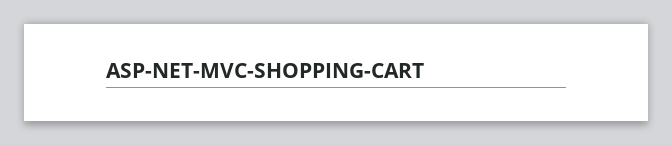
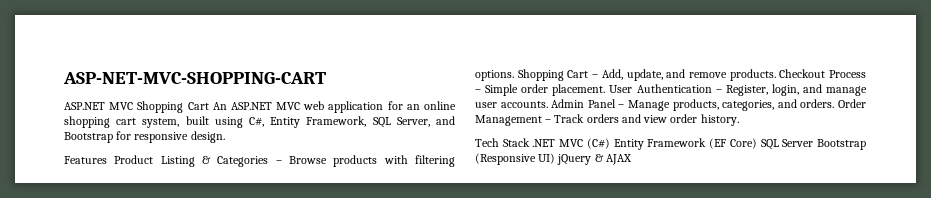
(424, 70) none -> [64,101,456,113] [64,116,455,128] [64,131,225,143] [64,155,455,167] [475,69,866,81] [475,84,867,96] [475,99,866,111] [475,114,739,126] [475,138,866,150] [475,153,632,165] // ASP.NET MVC Shopping Cart An ASP.NET MVC web application for an online shopping cart system, built using C#, Entity Framework, SQL Server, and Bootstrap for responsive design. // Features Product Listing & Categories – Browse products with filtering options. Shopping Cart – Add, update, and remove products. Checkout Process – Simple order placement. User Authentication – Register, login, and manage user accounts. Admin Panel – Manage products, categories, and orders. Order Management – Track orders and view order history. // Tech Stack .NET MVC (C#) Entity Framework (EF Core) SQL Server Bootstrap (Responsive UI) jQuery & AJAX

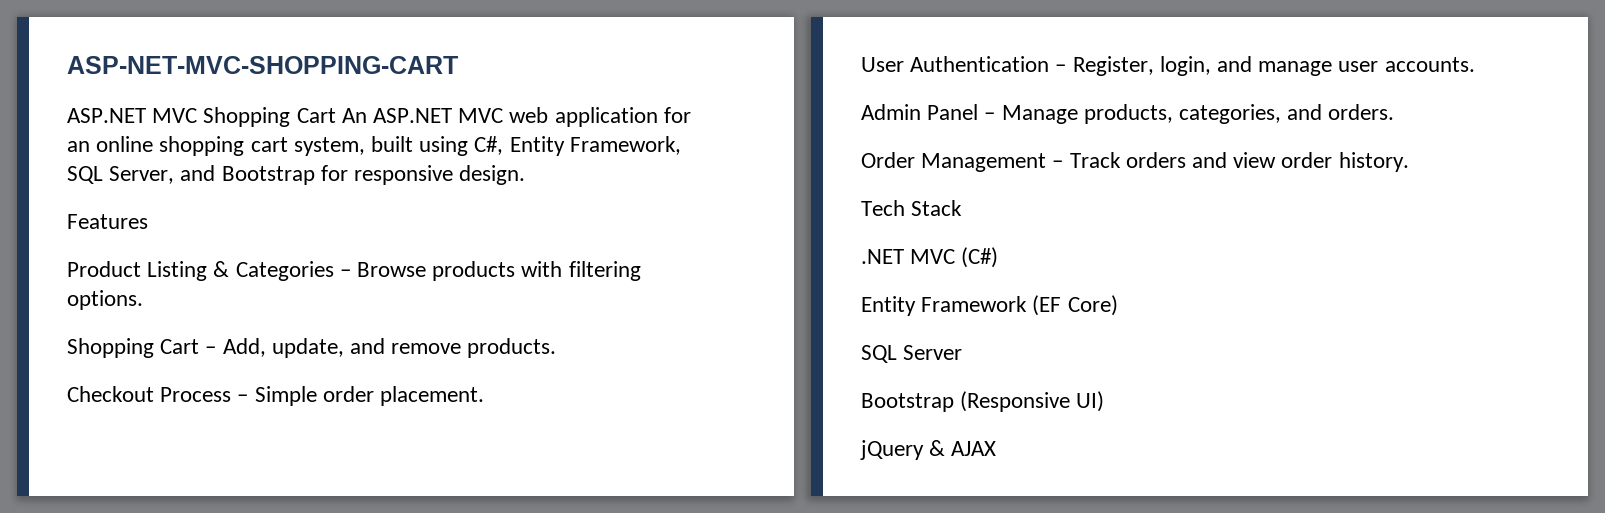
(107, 160) none -> (148, 221) //
(514, 75) none -> (143, 300) //
(776, 75) none -> (557, 348) //
(606, 90) none -> (485, 396) //
(548, 104) none -> (1475, 64) //
(835, 103) none -> (1395, 112) //
(530, 142) none -> (963, 208) //
(610, 143) none -> (999, 257) //
(757, 143) none -> (1118, 305) //
(814, 143) none -> (963, 352) //
(556, 158) none -> (1105, 401) //

